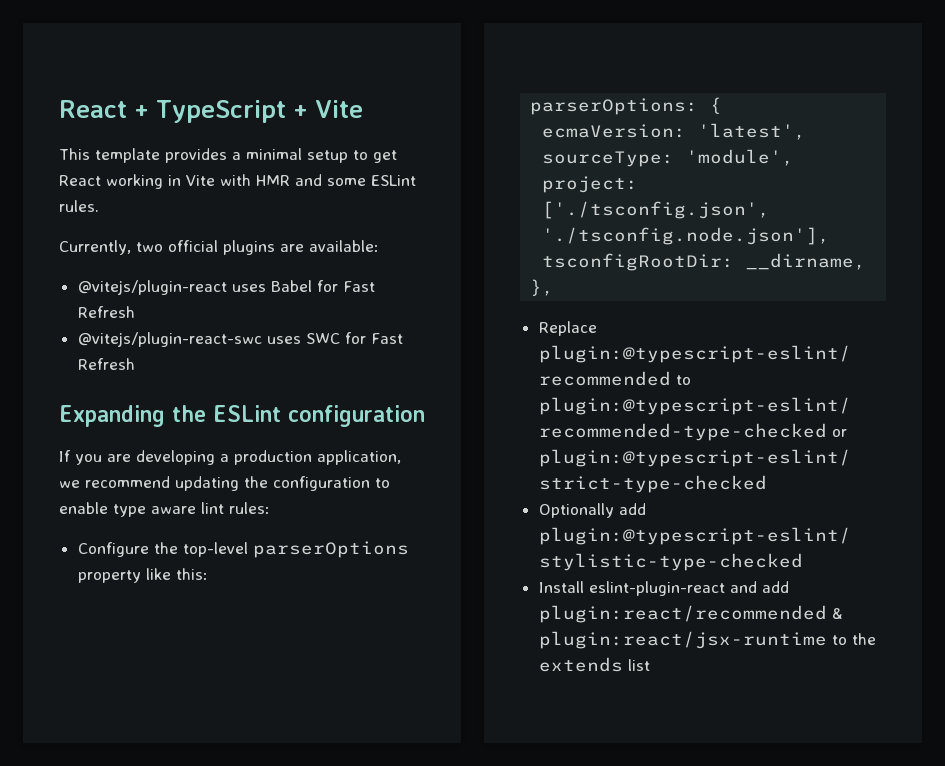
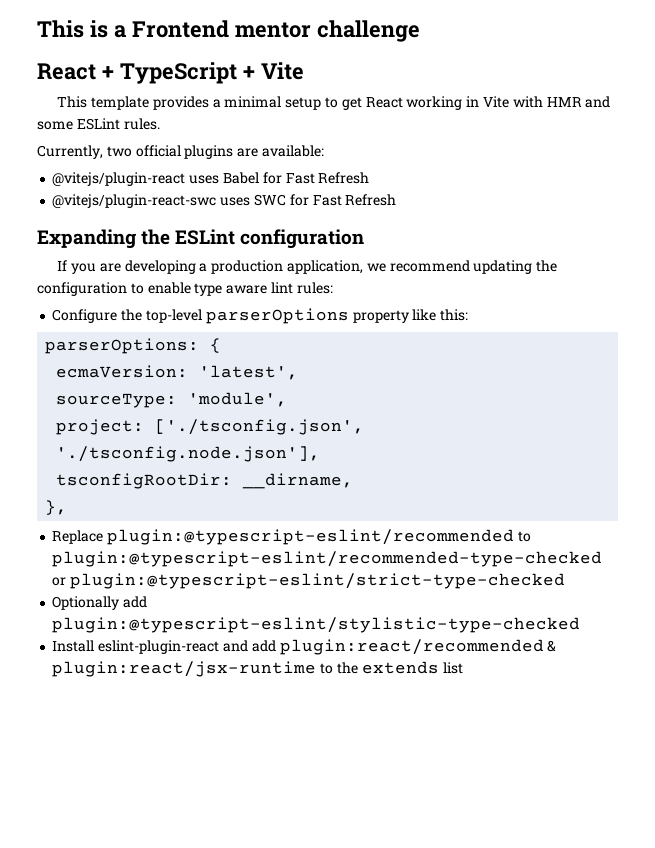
(59, 109) none -> [37,20,420,42] This is a Frontend mentor challenge //

